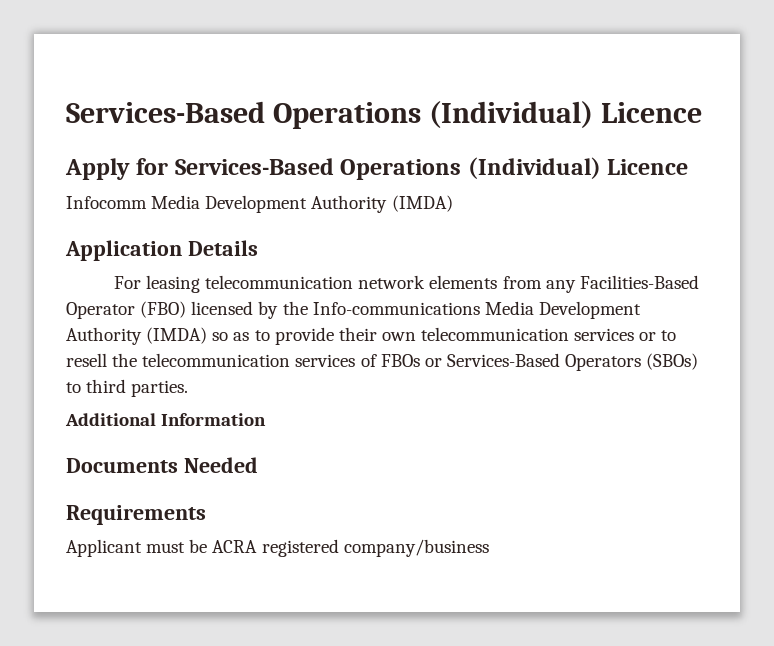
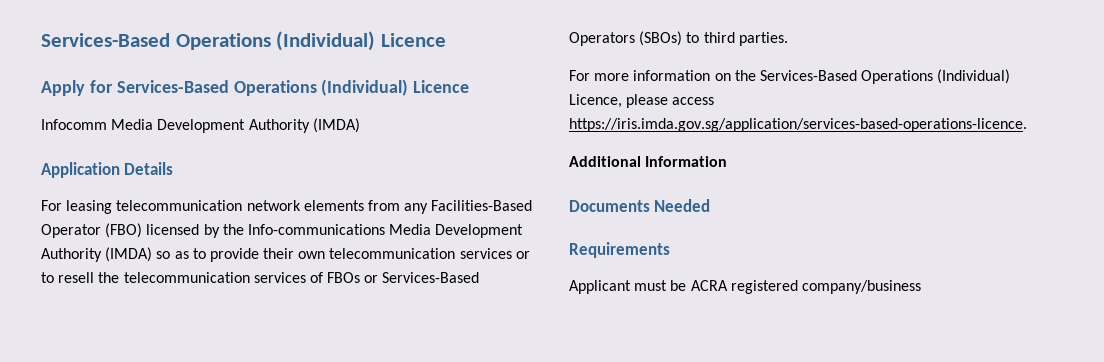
(189, 388) none -> [569,69,1011,84] [569,94,715,108] [569,118,1027,132] // For more information on the Services-Based Operations (Individual) Licence, please access https://iris.imda.gov.sg/application/services-based-operations-licence.

